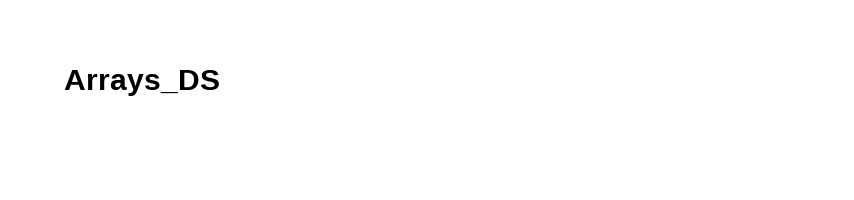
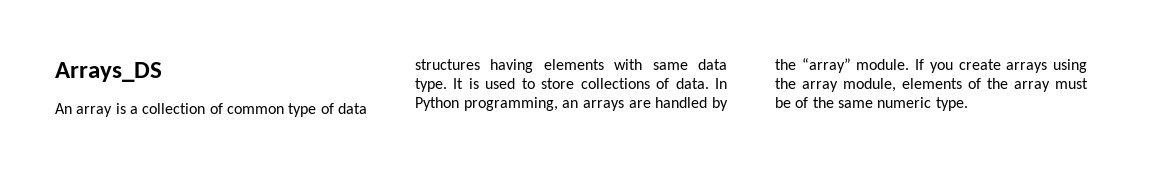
(220, 83) none -> [55,103,367,117] [415,59,727,73] [415,78,727,92] [415,97,728,111] [775,58,1087,73] [775,78,1088,92] [775,97,968,111] // An array is a collection of common type of data structures having elements with same data type. It is used to store collections of data. In Python programming, an arrays are handled by the “array” module. If you create arrays using the array module, elements of the array must be of the same numeric type.

